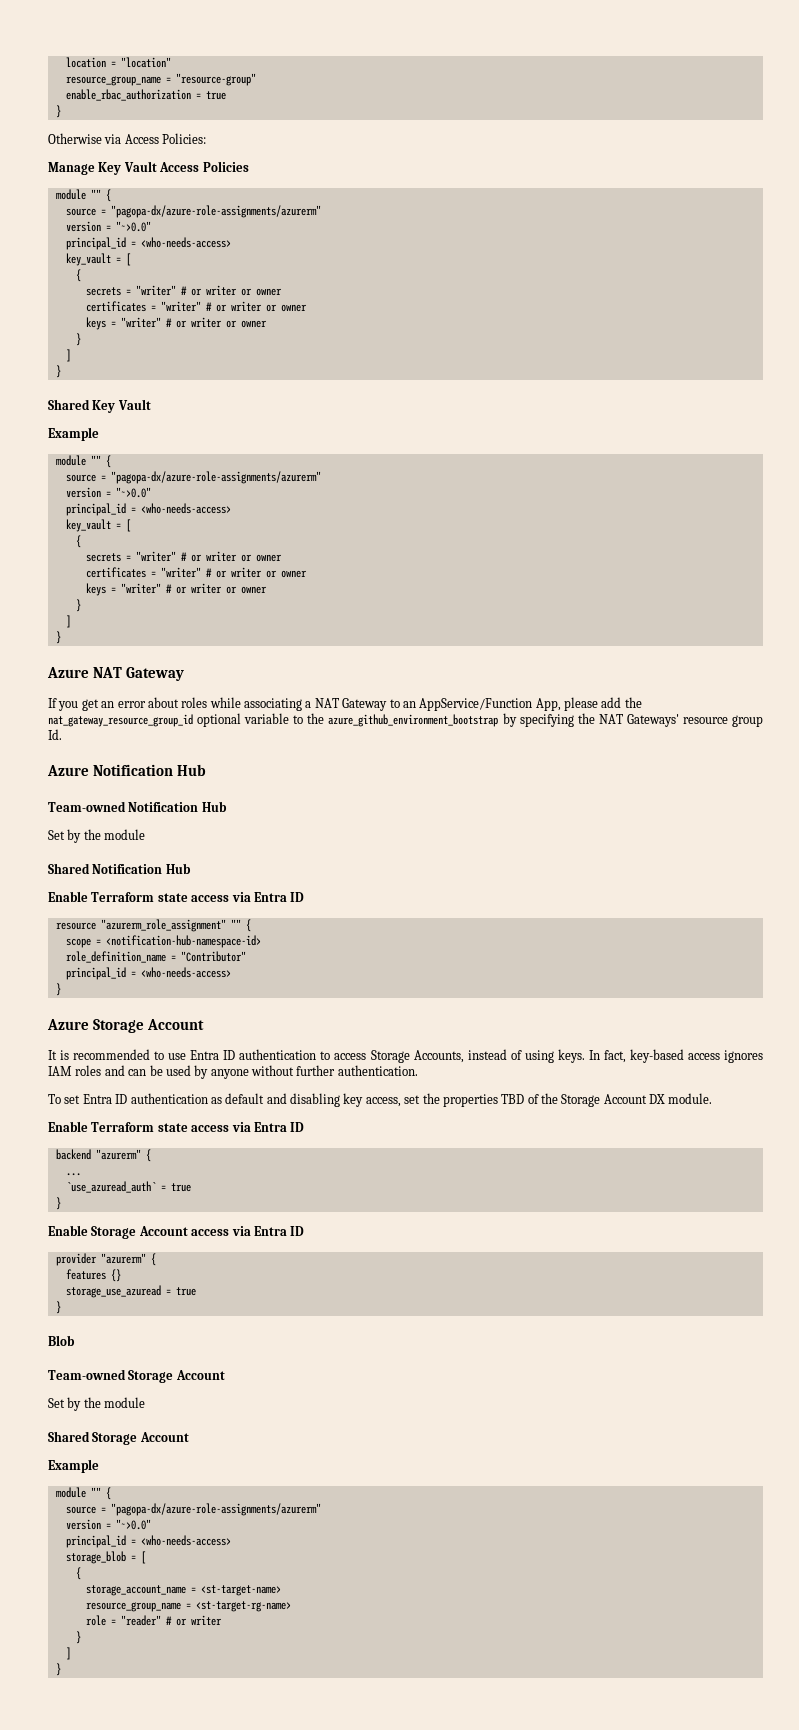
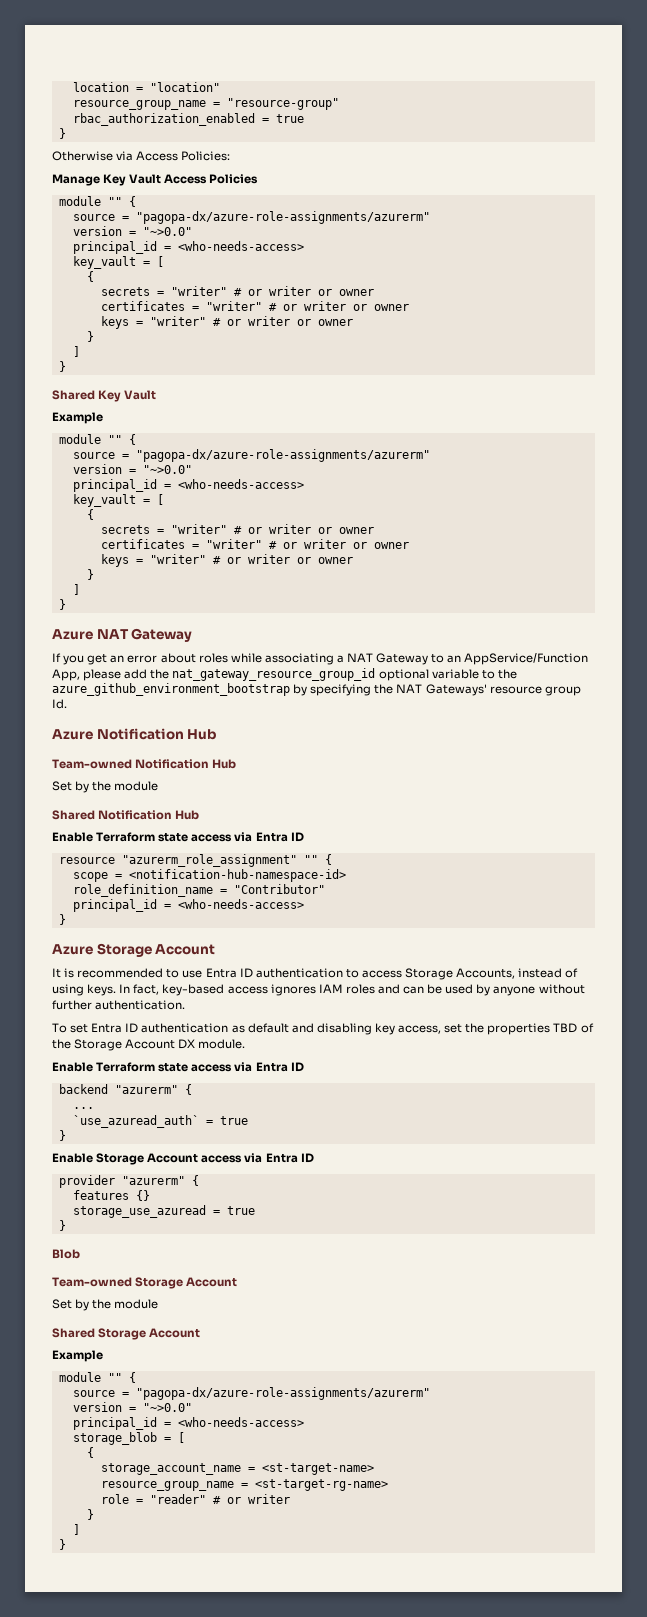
[65,89,191,101] enable_rbac_authorization -> [72,113,255,126] rbac_authorization_enabled

